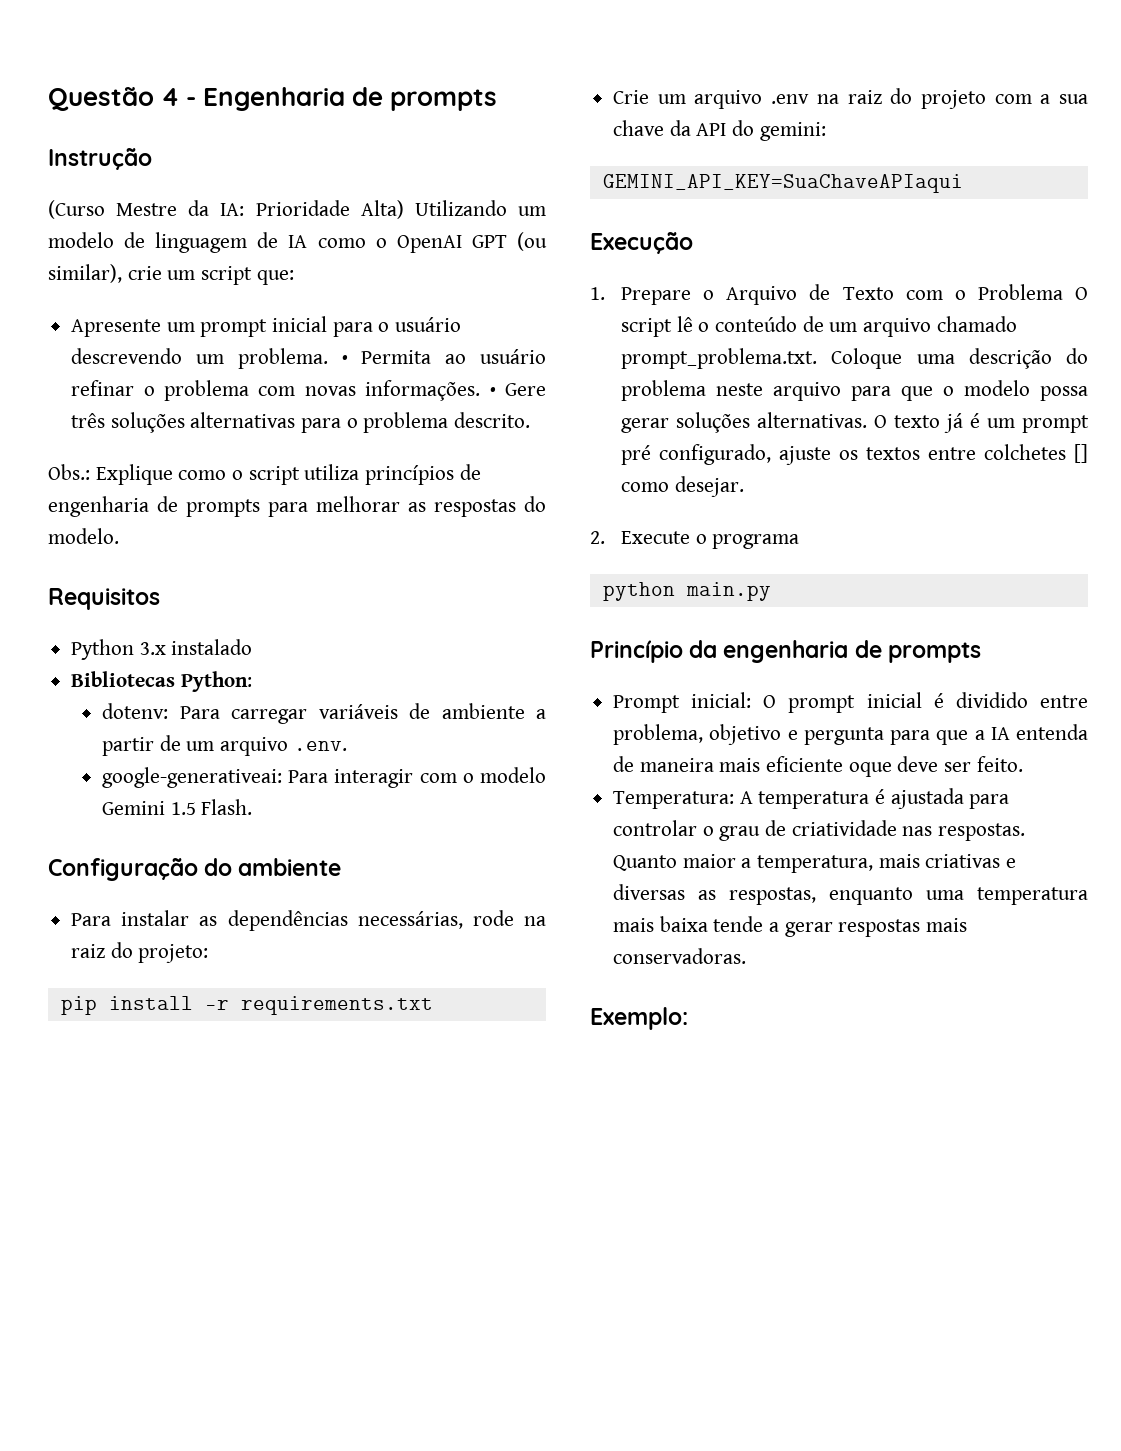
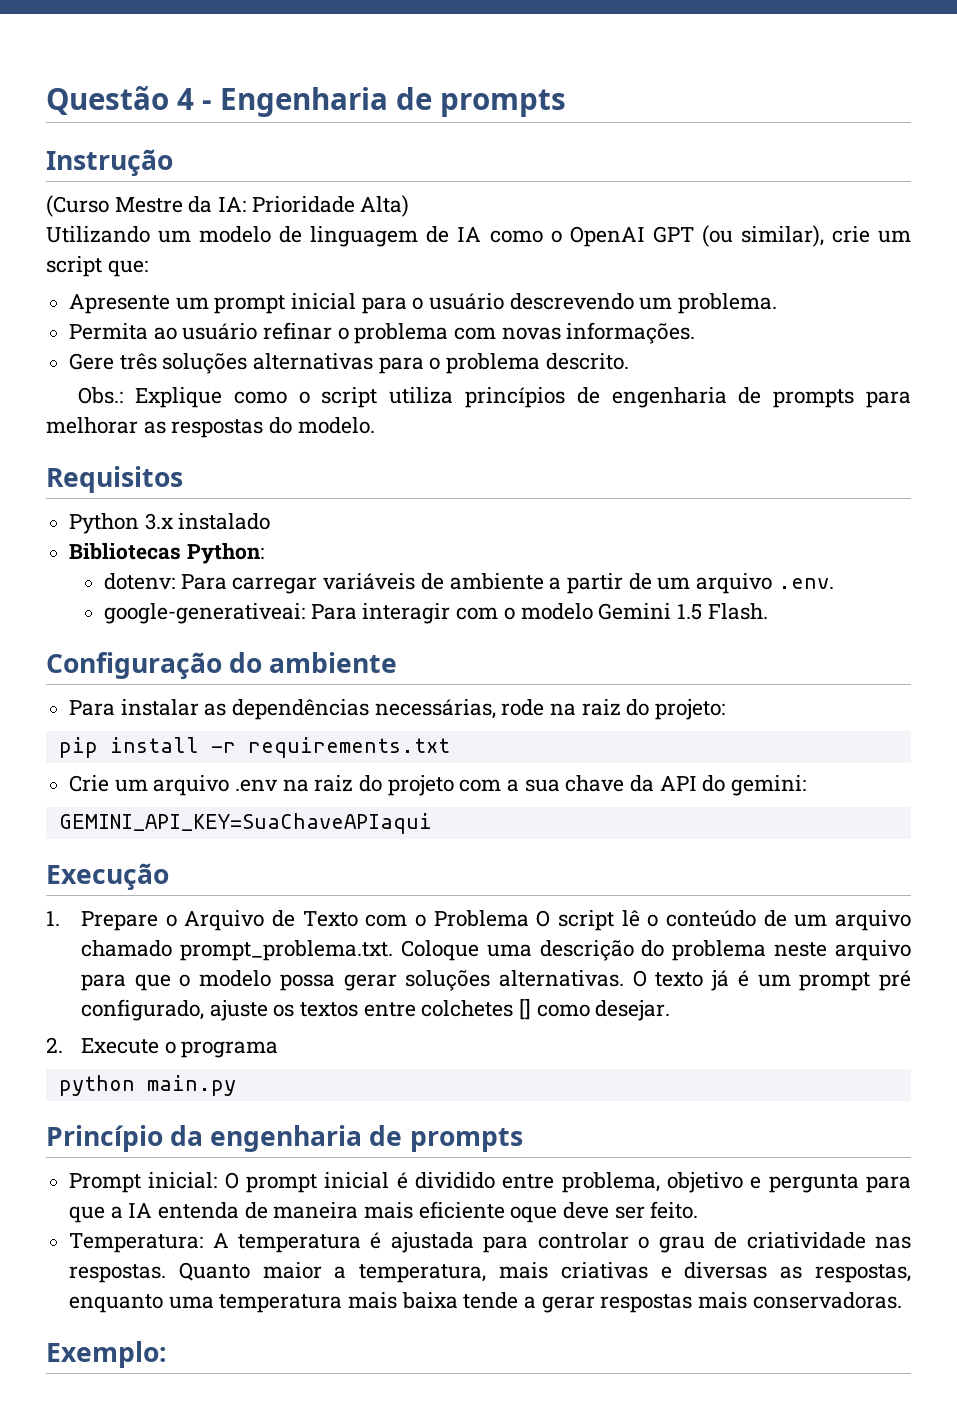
(404, 209) none -> (410, 206) //
[341,355,348,364] • -> (778, 303) //
[489,387,496,396] • -> (696, 333) //

